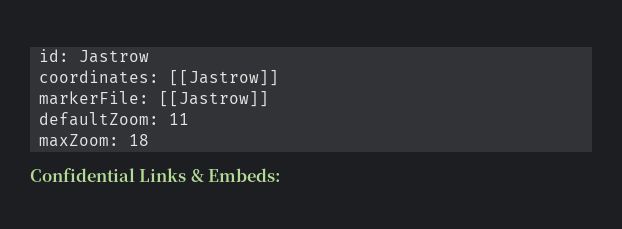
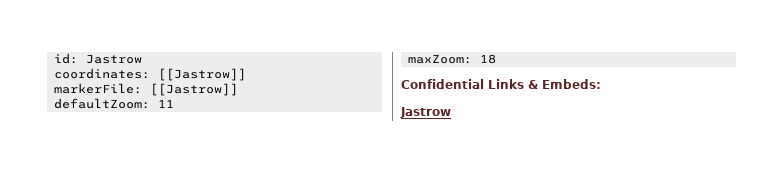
(282, 175) none -> [400,107,451,118] // Jastrow

